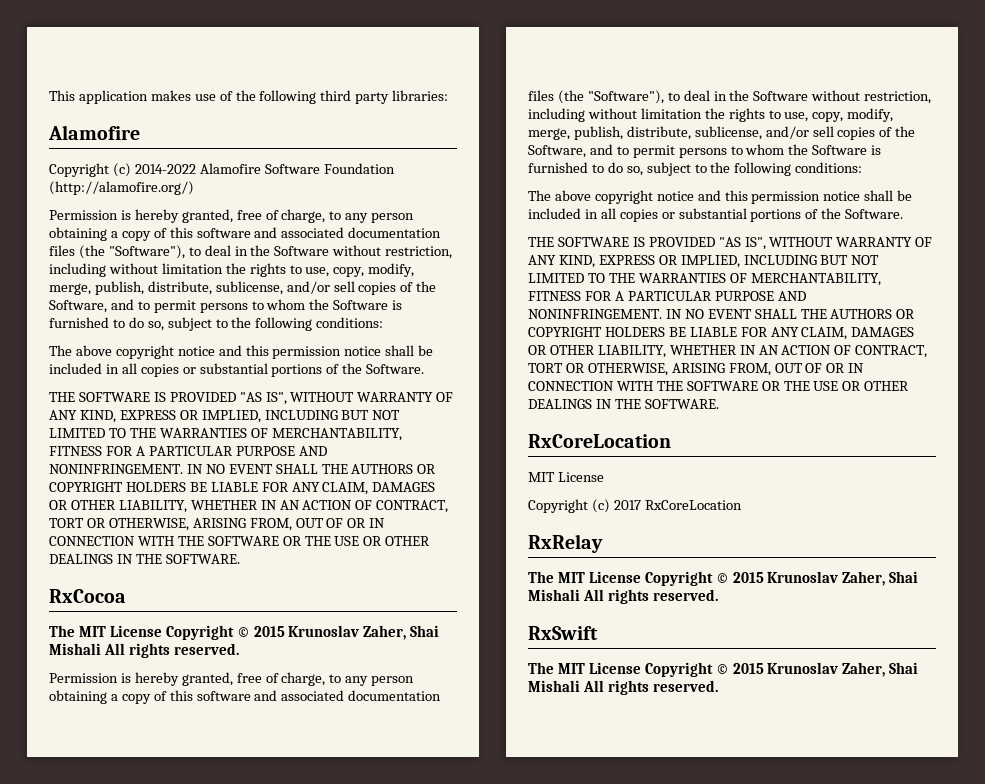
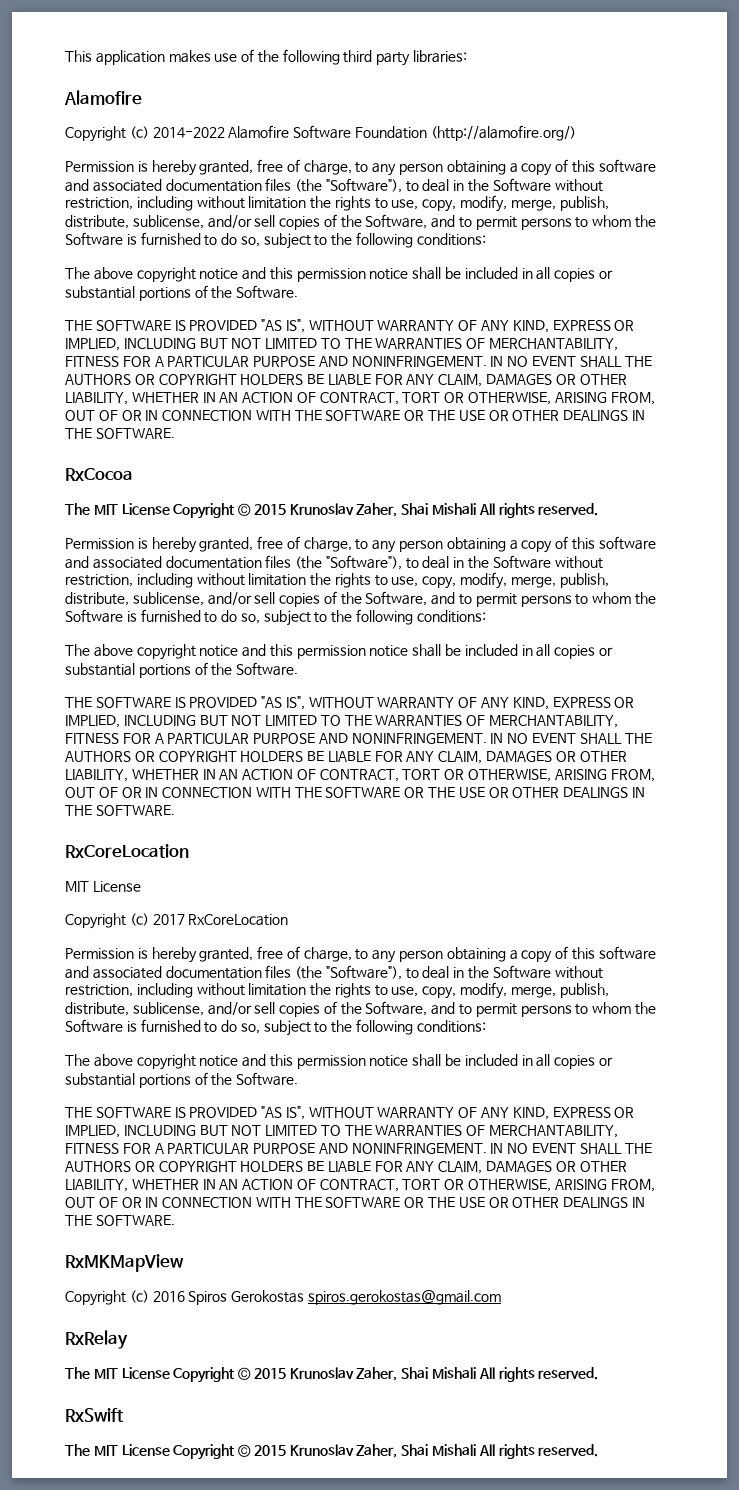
(742, 505) none -> [65,946,656,963] [65,965,603,980] [65,982,609,999] [65,1001,656,1017] [65,1019,486,1036] [65,1054,613,1070] [65,1072,299,1088] [65,1106,635,1120] [65,1125,619,1138] [65,1143,652,1154] [65,1161,627,1174] [65,1179,655,1192] [65,1197,645,1208] [65,1215,175,1226] [65,1254,184,1272] [65,1290,501,1306] // Permission is hereby granted, free of charge, to any person obtaining a copy of this software and associated documentation files (the "Software"), to deal in the Software without restriction, including without limitation the rights to use, copy, modify, merge, publish, distribute, sublicense, and/or sell copies of the Software, and to permit persons to whom the Software is furnished to do so, subject to the following conditions: // The above copyright notice and this permission notice shall be included in all copies or substantial portions of the Software. // THE SOFTWARE IS PROVIDED "AS IS", WITHOUT WARRANTY OF ANY KIND, EXPRESS OR IMPLIED, INCLUDING BUT NOT LIMITED TO THE WARRANTIES OF MERCHANTABILITY, FITNESS FOR A PARTICULAR PURPOSE AND NONINFRINGEMENT. IN NO EVENT SHALL THE AUTHORS OR COPYRIGHT HOLDERS BE LIABLE FOR ANY CLAIM, DAMAGES OR OTHER LIABILITY, WHETHER IN AN ACTION OF CONTRACT, TORT OR OTHERWISE, ARISING FROM, OUT OF OR IN CONNECTION WITH THE SOFTWARE OR THE USE OR OTHER DEALINGS IN THE SOFTWARE. // RxMKMapView // Copyright (c) 2016 Spiros Gerokostas spiros.gerokostas@gmail.com

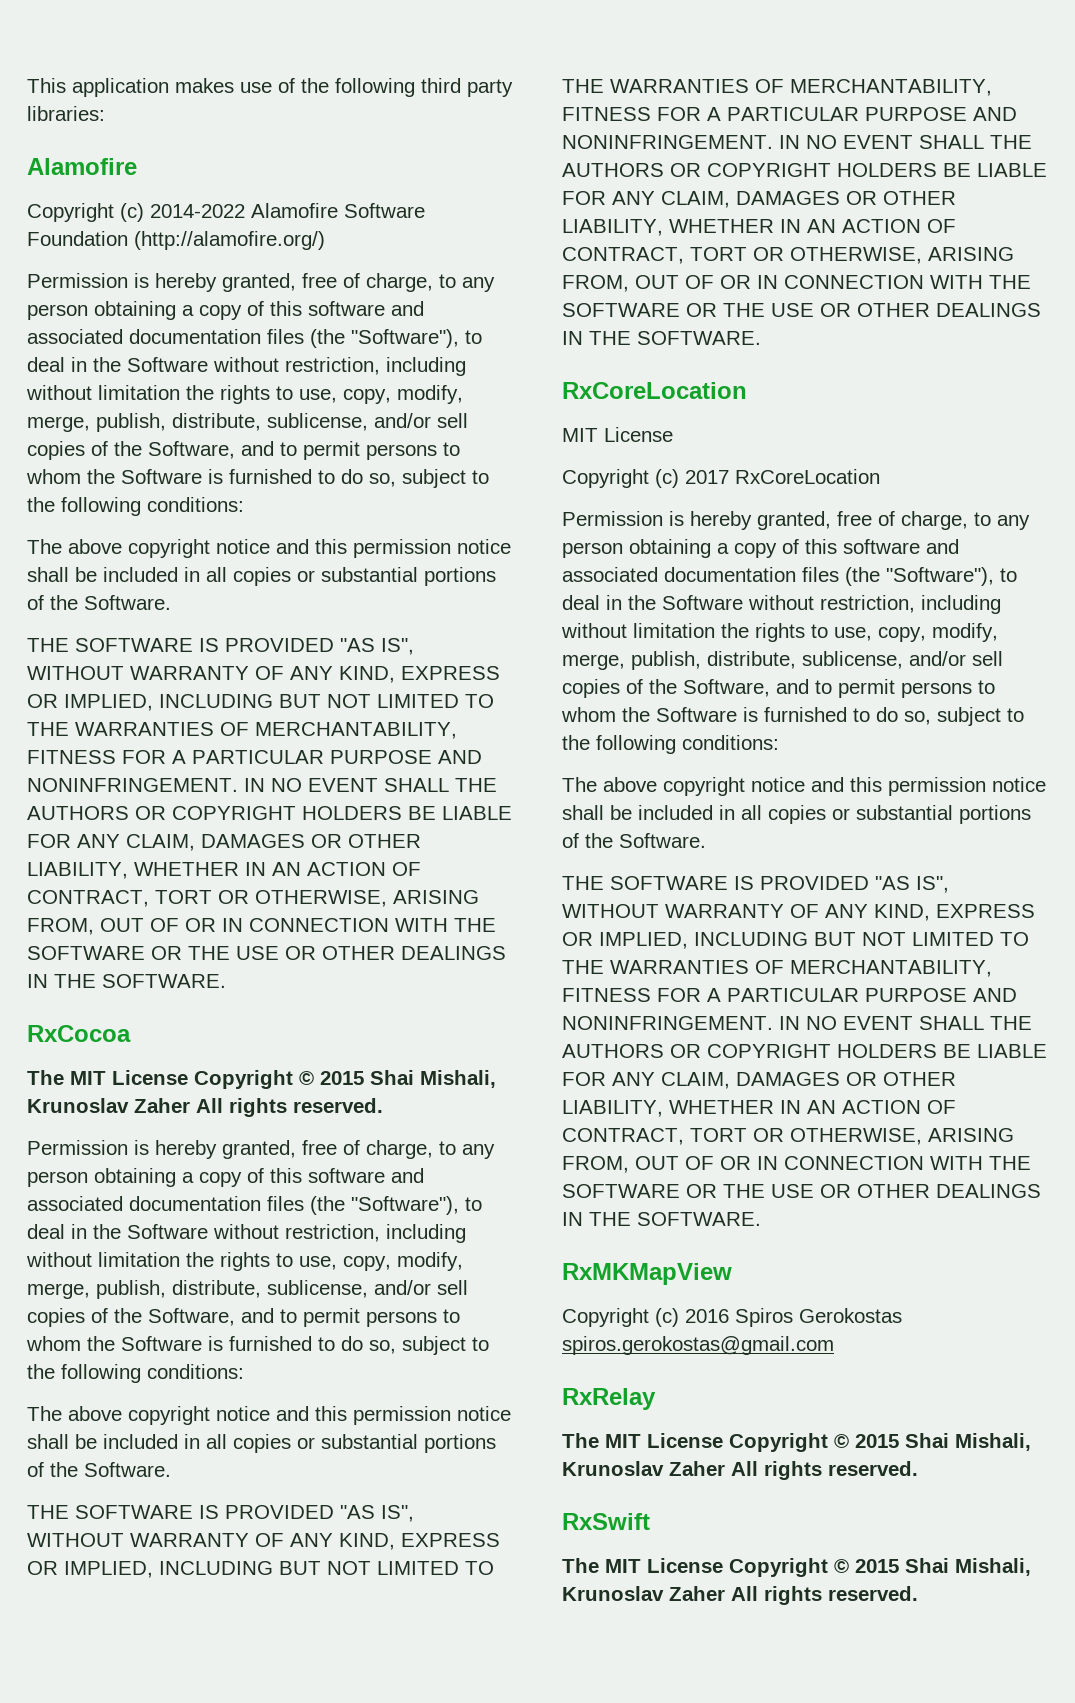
[289,503,477,517] Krunoslav Zaher, Shai Mishali -> [370,1070,496,1088] [27,1098,190,1113] Shai Mishali, Krunoslav Zaher
[289,1367,477,1381] Krunoslav Zaher, Shai Mishali -> [905,1433,1031,1451] [562,1461,725,1476] Shai Mishali, Krunoslav Zaher
[289,1444,477,1458] Krunoslav Zaher, Shai Mishali -> [905,1558,1031,1576] [562,1586,725,1601] Shai Mishali, Krunoslav Zaher

